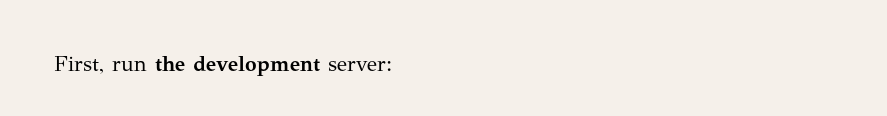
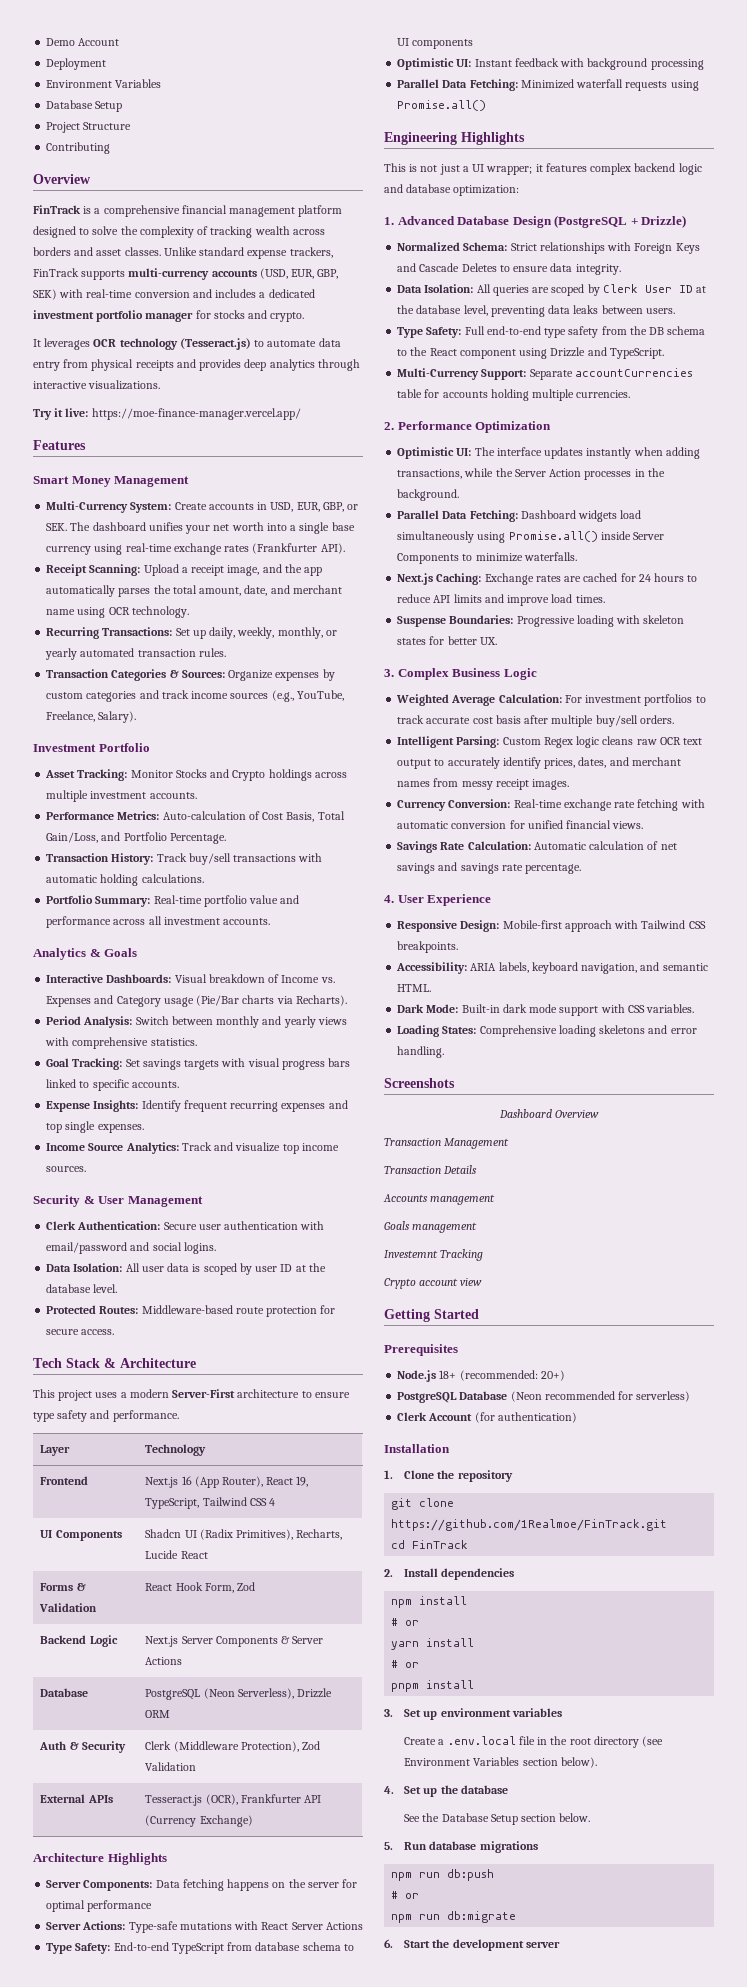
[54,56,147,74] First, run -> [46,38,120,46] [46,58,107,70] [46,79,162,88] [46,100,123,112] [46,122,132,133] [46,142,111,154] [33,174,91,184] [33,205,343,217] [33,226,325,238] [33,247,333,259] [33,268,339,280] [33,289,315,300] [33,310,305,322] [33,338,341,350] [33,359,360,371] [33,380,161,390] [33,408,301,420] [33,440,86,450] [33,476,190,487] [46,501,359,513] [46,522,355,534] [46,543,345,555] [46,564,323,576] [46,585,342,597] [46,606,189,618] [46,627,337,639] [45,648,226,660] [46,669,335,681] [46,690,344,702] [46,711,137,723] [33,743,150,752] [45,769,347,781] [46,790,197,802] [46,811,345,822] [46,832,226,844] [46,853,323,865] [46,874,204,886] [46,895,300,907] [46,916,271,928] [33,948,138,960] [46,974,335,983] [46,995,347,1007] [46,1016,347,1028] [45,1037,197,1049] [46,1058,351,1070] [46,1079,179,1091] [46,1100,348,1112] [46,1121,144,1133] [46,1142,339,1154] [46,1166,87,1172] [33,1195,203,1207] [46,1221,325,1230] [46,1242,216,1254] [46,1263,326,1275] [46,1284,118,1293] [46,1305,336,1317] [46,1329,115,1335] [33,1358,196,1368] [33,1389,350,1401] [33,1410,179,1422] [40,1445,71,1456] [145,1444,207,1456] [40,1476,89,1485] [145,1476,309,1488] [145,1497,275,1509] [40,1530,122,1541] [145,1529,343,1540] [145,1550,208,1559] [40,1583,86,1591] [39,1603,98,1612] [145,1582,255,1593] [40,1635,118,1647] [145,1636,324,1647] [145,1657,183,1665] [40,1688,89,1697] [145,1688,332,1700] [145,1710,171,1718] [39,1741,126,1753] [145,1741,320,1752] [145,1762,197,1771] [40,1794,113,1803] [145,1794,321,1806] [145,1815,253,1827] [33,1853,167,1865] [46,1879,358,1891] [46,1900,153,1912] [46,1921,363,1933] [46,1942,354,1954] [397,38,474,49] [397,58,704,70] [397,79,699,91] [397,100,487,111] [384,132,525,145] [384,163,702,175] [384,184,520,196] [384,215,687,228] [397,242,700,254] [397,263,621,275] [397,284,707,296] [397,305,675,317] [397,326,706,338] [397,347,664,359] [397,368,693,380] [397,389,631,401] [384,421,552,433] [397,447,700,459] [397,468,665,480] [397,489,460,501] [397,510,642,522] [397,531,665,543] [397,552,577,564] [397,573,698,585] [397,594,605,606] [397,615,685,627] [397,636,497,645] [384,668,537,680] [396,694,706,706] [397,715,674,727] [397,736,703,748] [397,757,681,769] [397,778,570,790] [397,799,705,811] [397,820,644,829] [397,841,677,853] [397,862,582,874] [384,894,492,906] [397,920,706,932] [397,941,459,953] [396,962,708,974] [397,984,432,992] [397,1004,695,1016] [397,1025,697,1037] [397,1046,445,1058] [384,1078,455,1088] [498,1109,600,1118] [384,1138,510,1149] [384,1165,478,1174] [383,1194,496,1205] [384,1221,478,1233] [384,1249,484,1261] [384,1278,483,1289] [384,1309,479,1322] [384,1344,458,1356] [397,1370,565,1382] [397,1391,691,1403] [397,1412,577,1423] [384,1444,450,1453] [384,1470,513,1482] [391,1498,455,1510] [391,1519,668,1531] [391,1540,469,1549] [384,1568,515,1580] [391,1596,468,1608] [391,1618,420,1626] [391,1638,475,1650] [391,1660,420,1668] [391,1680,475,1692] [384,1708,562,1720] [404,1736,664,1748] [404,1757,597,1768] [384,1785,508,1797] [404,1813,591,1825] [384,1841,538,1853] [391,1869,495,1881] [391,1891,420,1899] [391,1911,517,1923] [384,1939,431,1948] Demo Account // Deployment // Environment Variables // Database Setup // Project Structure // Contributing // Overview // FinTrack is a comprehensive financial management platform designed to solve the complexity of tracking wealth across borders and asset classes. Unlike standard expense trackers, FinTrack supports multi-currency accounts (USD, EUR, GBP, SEK) with real-time conversion and includes a dedicated investment portfolio manager for stocks and crypto. // It leverages OCR technology (Tesseract.js) to automate data entry from physical receipts and provides deep analytics through interactive visualizations. // Try it live: https://moe-finance-manager.vercel.app/ // Features // Smart Money Management // Multi-Currency System: Create accounts in USD, EUR, GBP, or SEK. The dashboard unifies your net worth into a single base currency using real-time exchange rates (Frankfurter API). // Receipt Scanning: Upload a receipt image, and the app automatically parses the total amount, date, and merchant name using OCR technology. // Recurring Transactions: Set up daily, weekly, monthly, or yearly automated transaction rules. // Transaction Categories & Sources: Organize expenses by custom categories and track income sources (e.g., YouTube, Freelance, Salary). // Investment Portfolio // Asset Tracking: Monitor Stocks and Crypto holdings across multiple investment accounts. // Performance Metrics: Auto-calculation of Cost Basis, Total Gain/Loss, and Portfolio Percentage. // Transaction History: Track buy/sell transactions with automatic holding calculations. // Portfolio Summary: Real-time portfolio value and performance across all investment accounts. // Analytics & Goals // Interactive Dashboards: Visual breakdown of Income vs. Expenses and Category usage (Pie/Bar charts via Recharts). // Period Analysis: Switch between monthly and yearly views with comprehensive statistics. // Goal Tracking: Set savings targets with visual progress bars linked to specific accounts. // Expense Insights: Identify frequent recurring expenses and top single expenses. // Income Source Analytics: Track and visualize top income sources. // Security & User Management // Clerk Authentication: Secure user authentication with email/password and social logins. // Data Isolation: All user data is scoped by user ID at the database level. // Protected Routes: Middleware-based route protection for secure access. // Tech Stack & Architecture // This project uses a modern Server-First architecture to ensure type safety and performance. // Layer | Technology // Frontend | Next.js 16 (App Router), React 19, TypeScript, Tailwind CSS 4 // UI Components | Shadcn UI (Radix Primitives), Recharts, Lucide React // Forms & Validation | React Hook Form, Zod // Backend Logic | Next.js Server Components & Server Actions // Database | PostgreSQL (Neon Serverless), Drizzle ORM // Auth & Security | Clerk (Middleware Protection), Zod Validation // External APIs | Tesseract.js (OCR), Frankfurter API (Currency Exchange) // Architecture Highlights // Server Components: Data fetching happens on the server for optimal performance // Server Actions: Type-safe mutations with React Server Actions // Type Safety: End-to-end TypeScript from database schema to UI components // Optimistic UI: Instant feedback with background processing // Parallel Data Fetching: Minimized waterfall requests using Promise.all() // Engineering Highlights // This is not just a UI wrapper; it features complex backend logic and database optimization: // 1. Advanced Database Design (PostgreSQL + Drizzle) // Normalized Schema: Strict relationships with Foreign Keys and Cascade Deletes to ensure data integrity. // Data Isolation: All queries are scoped by Clerk User ID at the database level, preventing data leaks between users. // Type Safety: Full end-to-end type safety from the DB schema to the React component using Drizzle and TypeScript. // Multi-Currency Support: Separate accountCurrencies table for accounts holding multiple currencies. // 2. Performance Optimization // Optimistic UI: The interface updates instantly when adding transactions, while the Server Action processes in the background. // Parallel Data Fetching: Dashboard widgets load simultaneously using Promise.all() inside Server Components to minimize waterfalls. // Next.js Caching: Exchange rates are cached for 24 hours to reduce API limits and improve load times. // Suspense Boundaries: Progressive loading with skeleton states for better UX. // 3. Complex Business Logic // Weighted Average Calculation: For investment portfolios to track accurate cost basis after multiple buy/sell orders. // Intelligent Parsing: Custom Regex logic cleans raw OCR text output to accurately identify prices, dates, and merchant names from messy receipt images. // Currency Conversion: Real-time exchange rate fetching with automatic conversion for unified financial views. // Savings Rate Calculation: Automatic calculation of net savings and savings rate percentage. // 4. User Experience // Responsive Design: Mobile-first approach with Tailwind CSS breakpoints. // Accessibility: ARIA labels, keyboard navigation, and semantic HTML. // Dark Mode: Built-in dark mode support with CSS variables. // Loading States: Comprehensive loading skeletons and error handling. // Screenshots // Dashboard Overview // Transaction Management // Transaction Details // Accounts management // Goals management // Investemnt Tracking // Crypto account view // Getting Started // Prerequisites // Node.js 18+ (recommended: 20+) // PostgreSQL Database (Neon recommended for serverless) // Clerk Account (for authentication) // Installation // 1. Clone the repository // git clone https://github.com/1Realmoe/FinTrack.git // cd FinTrack // 2. Install dependencies // npm install // # or // yarn install // # or // pnpm install // 3. Set up environment variables // Create a .env.local file in the root directory (see Environment Variables section below). // 4. Set up the database // See the Database Setup section below. // 5. Run database migrations // npm run db:push // # or // npm run db:migrate // 6. Start
[328,61,392,71] server: -> [525,1941,560,1948] server

